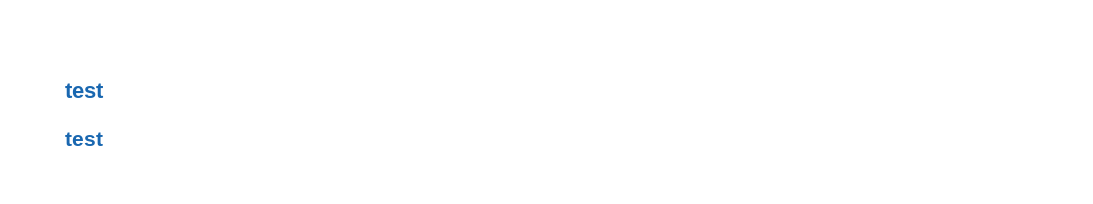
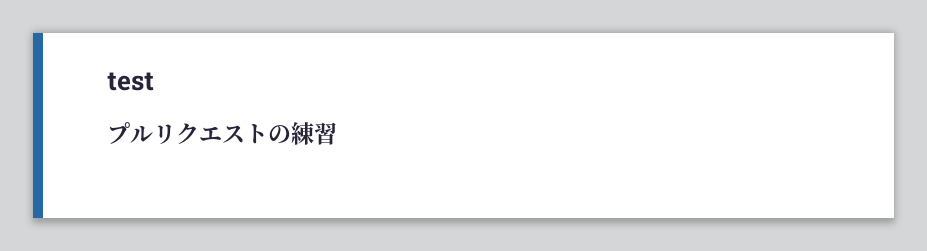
[65,132,103,146] test -> [107,122,337,145] プルリクエストの練習

